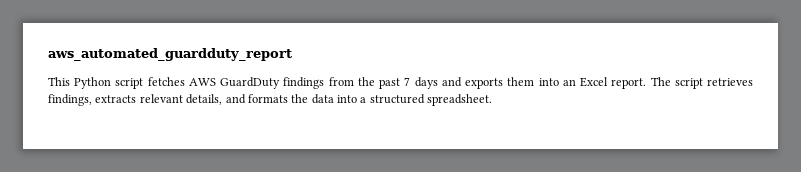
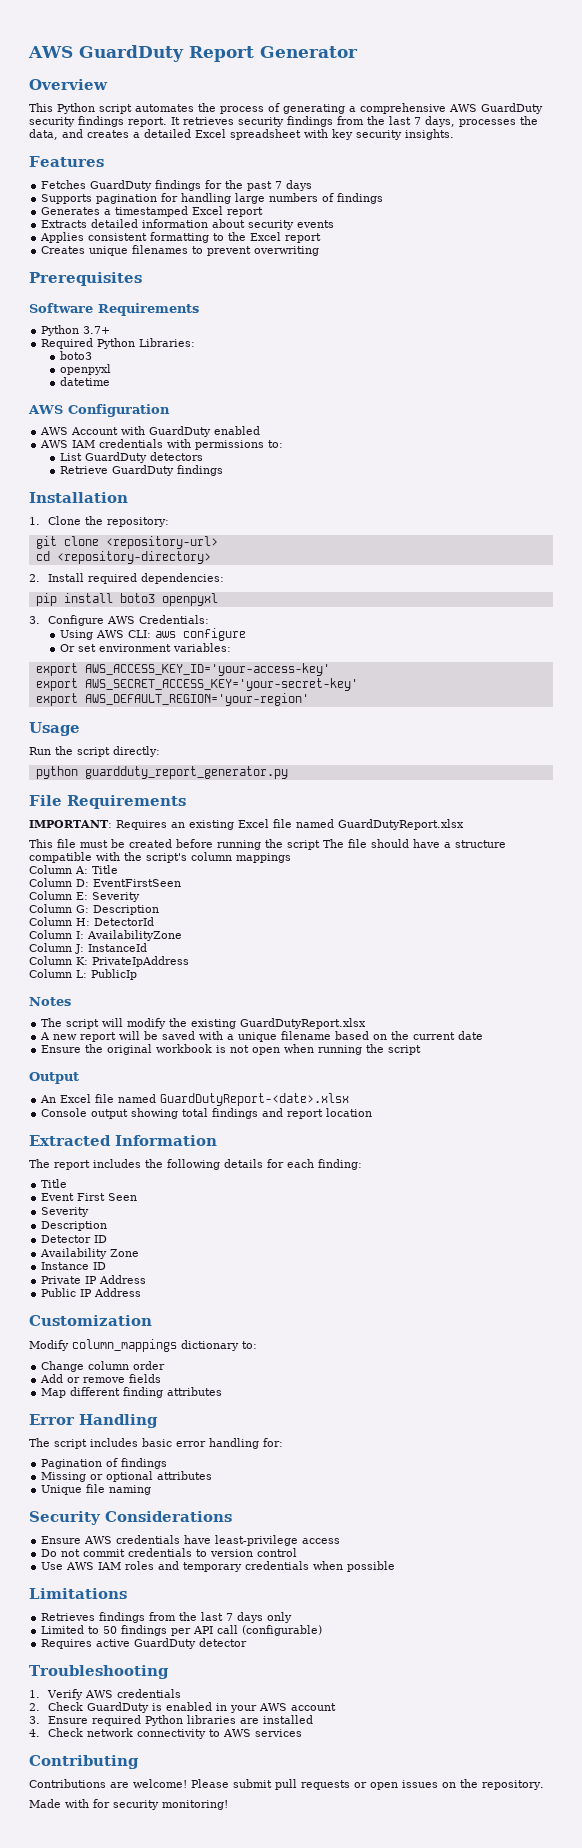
[48,48,292,61] [48,77,753,89] [48,94,493,106] aws_automated_guardduty_report // This Python script fetches AWS GuardDuty findings from the past 7 days and exports them into an Excel report. The script retrieves findings, extracts relevant details, and formats the data into a structured spreadsheet. -> [28,45,358,62] [29,79,108,90] [29,103,543,114] [29,116,538,127] [29,129,454,140] [29,156,104,167] [41,180,313,191] [41,193,384,204] [41,206,264,217] [41,219,335,230] [40,232,322,243] [41,245,320,256] [29,272,142,286] [29,303,199,316] [41,325,111,336] [41,338,196,349] [60,351,93,360] [60,364,112,375] [60,377,111,386] [28,404,170,417] [40,426,261,437] [40,439,284,450] [60,452,204,463] [60,465,224,476] [29,492,128,503] [29,516,170,527] [35,536,218,549] [35,551,211,564] [29,573,225,584] [35,593,218,606] [29,615,210,626] [60,628,247,641] [60,643,232,652] [35,663,330,676] [35,678,358,691] [35,693,309,706] [29,722,80,736] [29,746,160,757] [35,766,288,779] [29,795,186,809] [29,819,464,830] [29,839,506,850] [29,852,291,863] [29,865,118,874] [29,878,181,887] [29,891,140,902] [29,904,159,915] [29,917,154,926] [29,930,182,941] [29,943,147,954] [29,956,189,967] [29,969,137,980] [29,997,71,1006] [41,1018,367,1029] [40,1031,484,1042] [41,1044,422,1055] [29,1072,79,1084] [40,1093,350,1106] [41,1108,373,1119] [29,1135,217,1146] [29,1159,362,1170] [41,1179,68,1188] [41,1193,138,1201] [41,1207,90,1217] [41,1221,108,1231] [41,1235,108,1243] [40,1248,140,1259] [41,1262,107,1270] [41,1275,147,1284] [41,1288,142,1297] [29,1315,152,1326] [29,1339,257,1352] [41,1361,166,1372] [40,1374,162,1383] [41,1387,223,1398] [29,1414,158,1428] [29,1438,283,1449] [41,1458,168,1469] [41,1471,213,1482] [41,1484,152,1495] [29,1511,232,1525] [41,1535,341,1546] [41,1548,298,1557] [41,1561,396,1572] [29,1588,127,1599] [41,1612,293,1623] [41,1625,323,1636] [41,1638,248,1649] [29,1665,169,1679] [29,1689,182,1700] [29,1702,337,1713] [29,1715,314,1726] [29,1728,303,1739] [29,1755,139,1769] [29,1779,544,1790] [29,1799,228,1810] AWS GuardDuty Report Generator // Overview // This Python script automates the process of generating a comprehensive AWS GuardDuty security findings report. It retrieves security findings from the last 7 days, processes the data, and creates a detailed Excel spreadsheet with key security insights. // Features // Fetches GuardDuty findings for the past 7 days // Supports pagination for handling large numbers of findings // Generates a timestamped Excel report // Extracts detailed information about security events // Applies consistent formatting to the Excel report // Creates unique filenames to prevent overwriting // Prerequisites // Software Requirements // Python 3.7+ // Required Python Libraries: // boto3 // openpyxl // datetime // AWS Configuration // AWS Account with GuardDuty enabled // AWS IAM credentials with permissions to: // List GuardDuty detectors // Retrieve GuardDuty findings // Installation // 1. Clone the repository: // git clone <repository-url> // cd <repository-directory> // 2. Install required dependencies: // pip install boto3 openpyxl // 3. Configure AWS Credentials: // Using AWS CLI: aws configure // Or set environment variables: // export AWS_ACCESS_KEY_ID='your-access-key' // export AWS_SECRET_ACCESS_KEY='your-secret-key' // export AWS_DEFAULT_REGION='your-region' // Usage // Run the script directly: // python guardduty_report_generator.py // File Requirements // IMPORTANT: Requires an existing Excel file named GuardDutyReport.xlsx // This file must be created before running the script The file should have a structure compatible with the script's column mappings // Column A: Title // Column D: EventFirstSeen // Column E: Severity // Column G: Description // Column H: DetectorId // Column I: AvailabilityZone // Column J: InstanceId // Column K: PrivateIpAddress // Column L: PublicIp // Notes // The script will modify the existing GuardDutyReport.xlsx // A new report will be saved with a unique filename based on the current date // Ensure the original workbook is not open when running the script // Output // An Excel file named GuardDutyReport-<date>.xlsx // Console output showing total findings and report location // Extracted Information // The report includes the following details for each finding: // Title // Event First Seen // Severity // Description // Detector ID // Availability Zone // Instance ID // Private IP Address // Public IP Address // Customization // Modify column_mappings dictionary to: // Change column order // Add or remove fields // Map different finding attributes // Error Handling // The script includes basic error handling for: // Pagination of findings // Missing or optional attributes // Unique file naming // Security Considerations // Ensure AWS credentials have least-privilege access // Do not commit credentials to version control // Use AWS IAM roles and temporary credentials when possible // Limitations // Retrieves findings from the last 7 days only // Limited to 50 findings per API call (configurable) // Requires active GuardDuty detector // Troubleshooting // 1. Verify AWS credentials // 2. Check GuardDuty is enabled in your AWS account // 3. Ensure required Python libraries are installed // 4. Check network connectivity to AWS services // Contributing // Contributions are welcome! Please submit pull requests or open issues on the repository. // Made with for security monitoring!

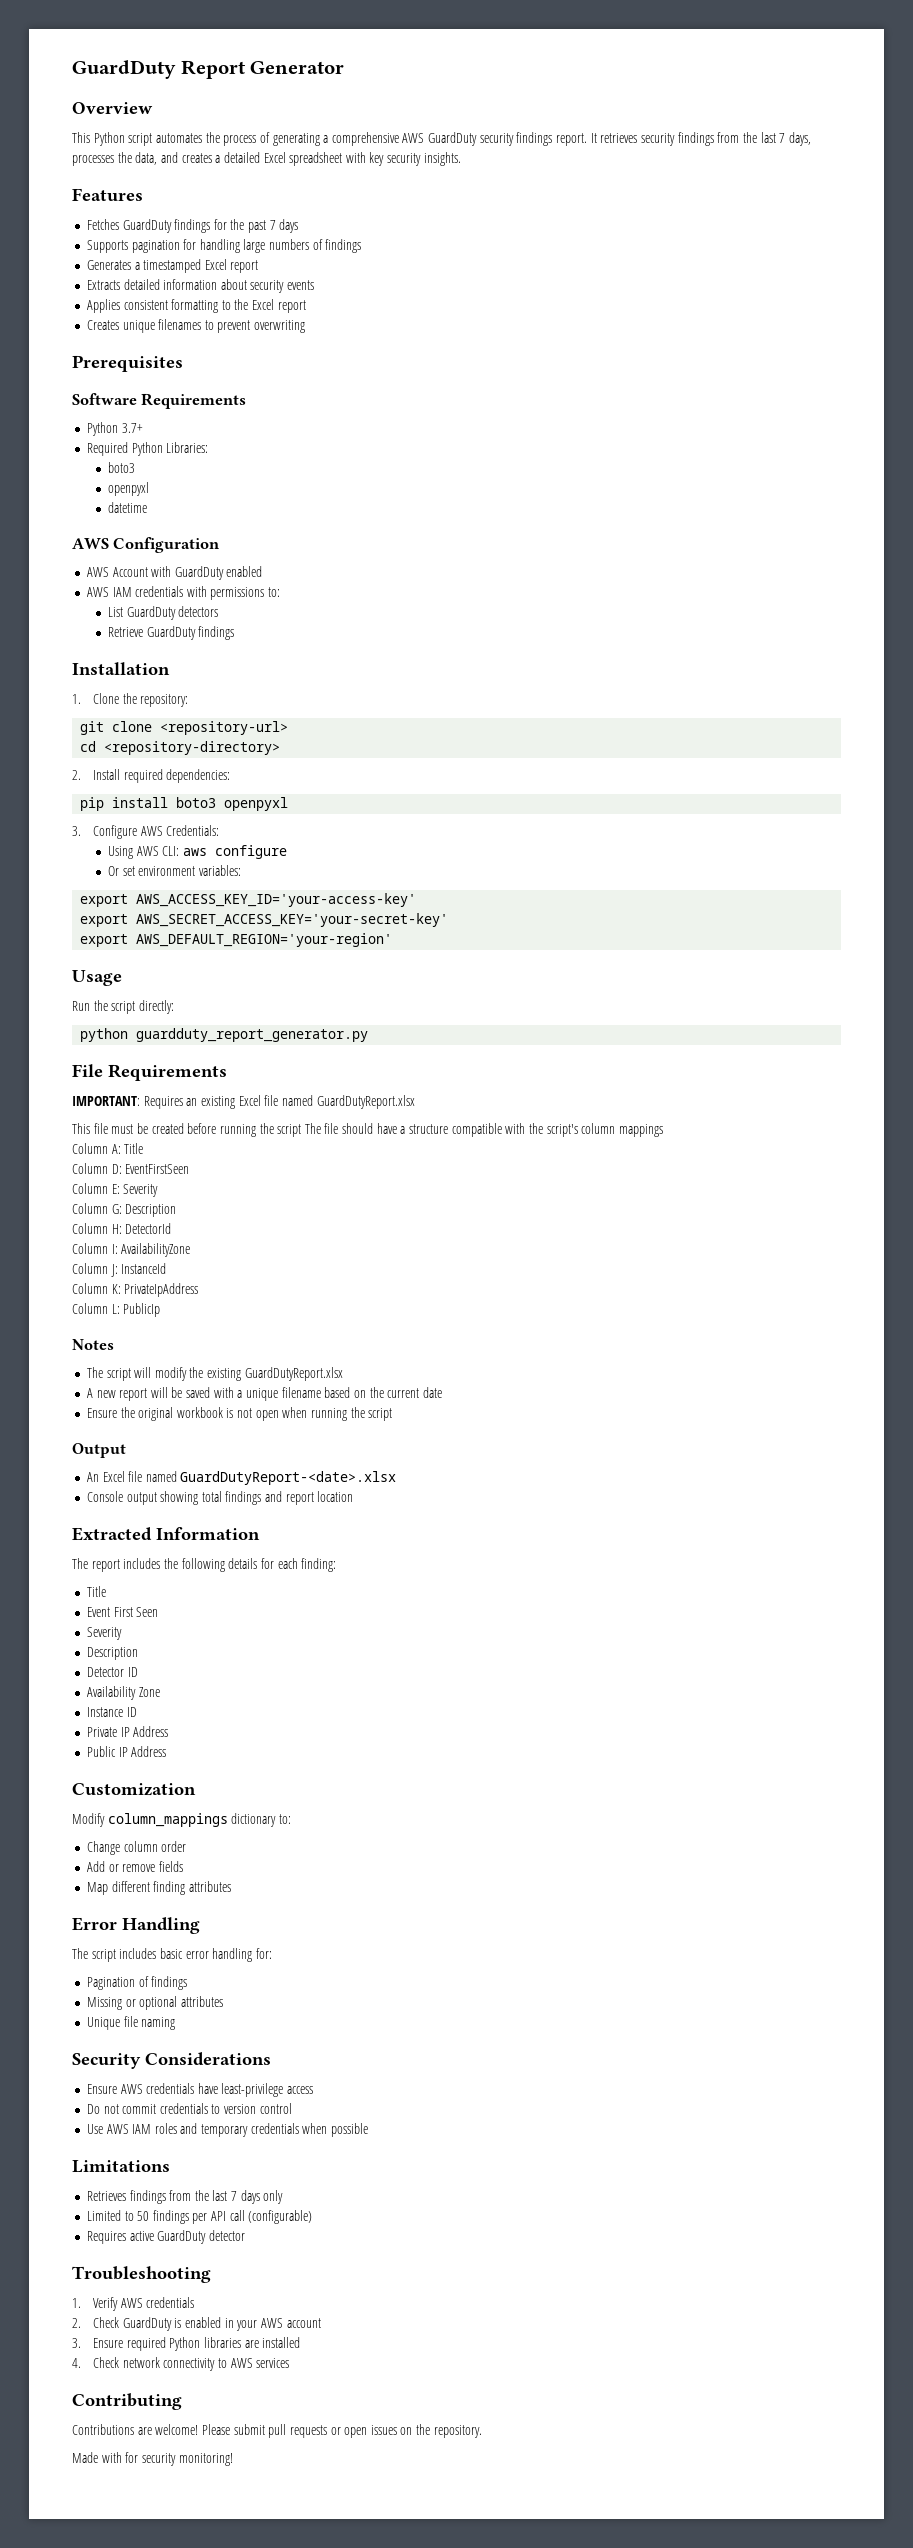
[28,46,73,58] AWS -> (72, 69) none

